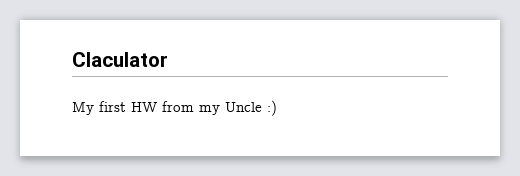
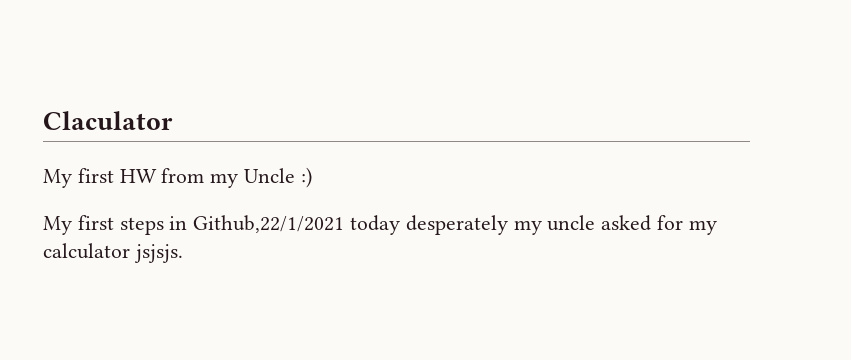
(277, 108) none -> [43,215,717,235] [43,243,183,263] // My first steps in Github,22/1/2021 today desperately my uncle asked for my calculator jsjsjs.

